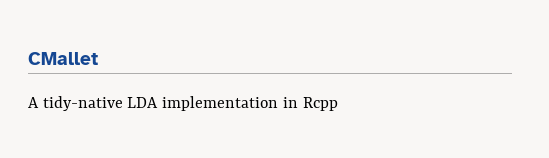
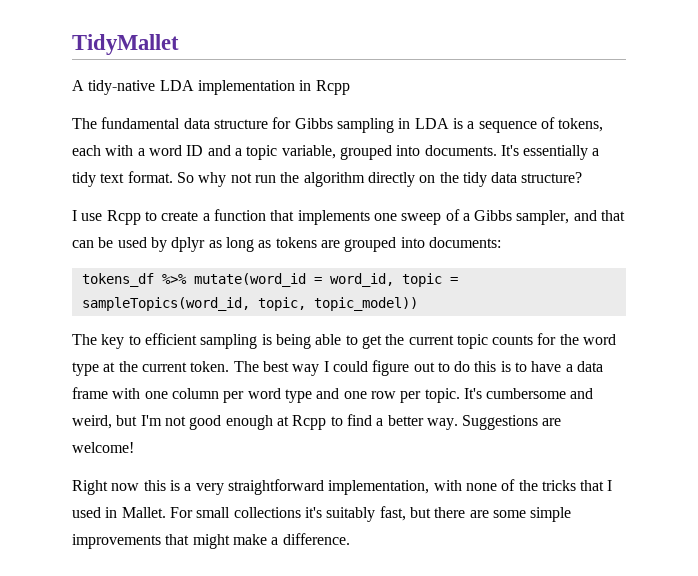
[28,52,98,65] CMallet -> [72,34,179,55] TidyMallet
(338, 104) none -> [72,117,604,133] [72,145,600,160] [72,171,583,187] [72,209,626,225] [72,237,501,252] [81,273,458,287] [81,297,418,311] [72,333,617,349] [72,360,604,376] [72,387,594,403] [72,414,562,430] [72,442,134,453] [72,479,613,495] [72,506,572,522] [72,533,350,549] // The fundamental data structure for Gibbs sampling in LDA is a sequence of tokens, each with a word ID and a topic variable, grouped into documents. It's essentially a tidy text format. So why not run the algorithm directly on the tidy data structure? // I use Rcpp to create a function that implements one sweep of a Gibbs sampler, and that can be used by dplyr as long as tokens are grouped into documents: // tokens_df %>% mutate(word_id = word_id, topic = sampleTopics(word_id, topic, topic_model)) // The key to efficient sampling is being able to get the current topic counts for the word type at the current token. The best way I could figure out to do this is to have a data frame with one column per word type and one row per topic. It's cumbersome and weird, but I'm not good enough at Rcpp to find a better way. Suggestions are welcome! // Right now this is a very straightforward implementation, with none of the tricks that I used in Mallet. For small collections it's suitably fast, but there are some simple improvements that might make a difference.

